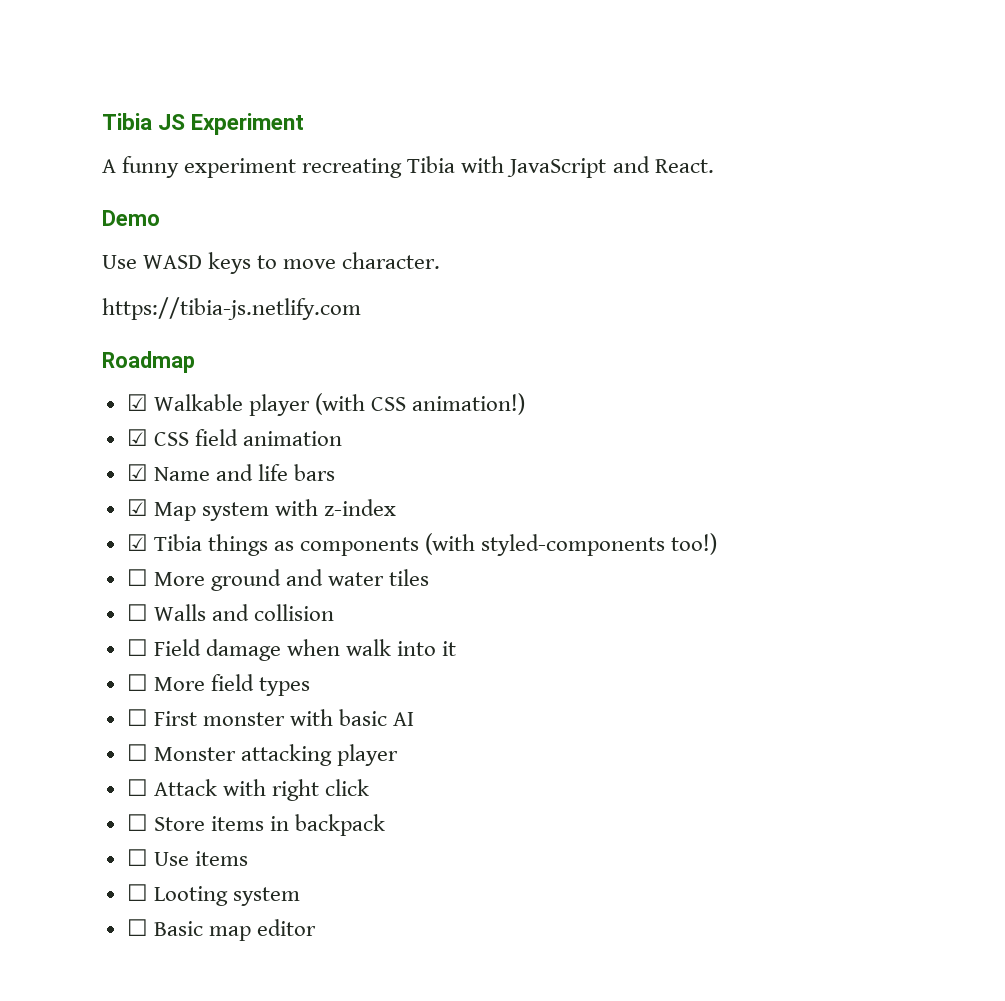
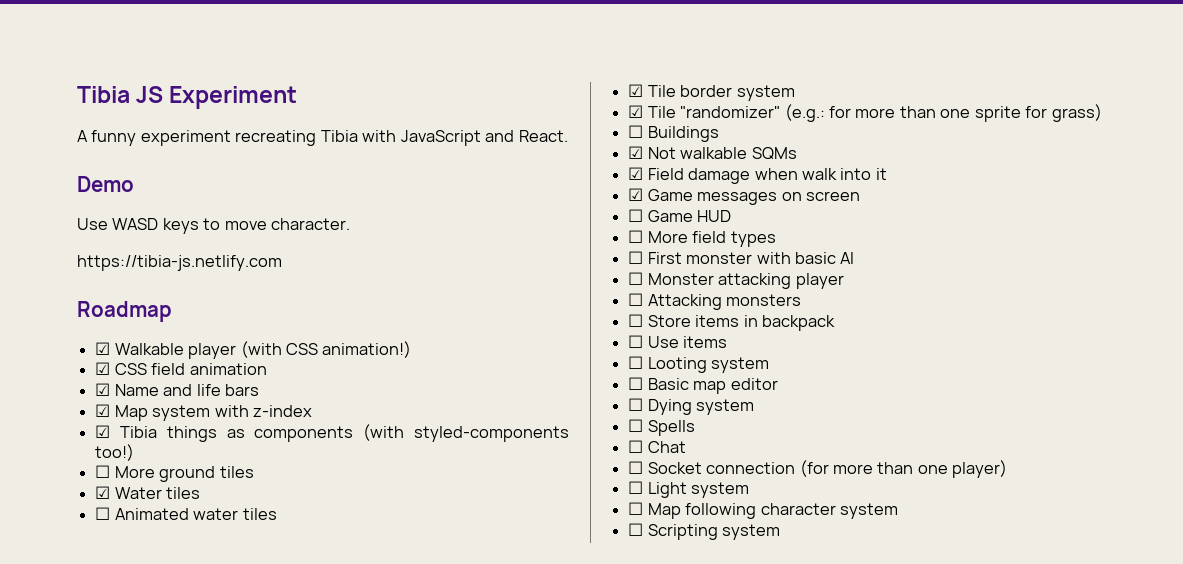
[285,569,430,586] [126,604,334,621] [126,639,148,656] and water tiles // ☐ Walls and collision // ☐ -> [219,466,254,478] [95,486,201,499] [95,507,277,520] [628,84,795,101] [628,104,1102,122] [628,125,719,142] [628,146,797,159] [628,167,644,180] tiles // ☑ Water tiles // ☐ Animated water tiles // ☑ Tile border system // ☑ Tile "randomizer" (e.g.: for more than one sprite for grass) // ☐ Buildings // ☑ Not walkable SQMs // ☑
(457, 648) none -> [628,188,860,205] [628,209,732,222] // ☑ Game messages on screen // ☐ Game HUD
[153,779,370,801] Attack with right click -> [647,294,802,310] Attacking monsters
(316, 927) none -> [628,398,755,415] [628,419,695,436] [628,440,686,453] [628,460,1008,478] [628,481,750,498] [628,502,898,519] [628,523,781,540] // ☐ Dying system // ☐ Spells // ☐ Chat // ☐ Socket connection (for more than one player) // ☐ Light system // ☐ Map following character system // ☐ Scripting system

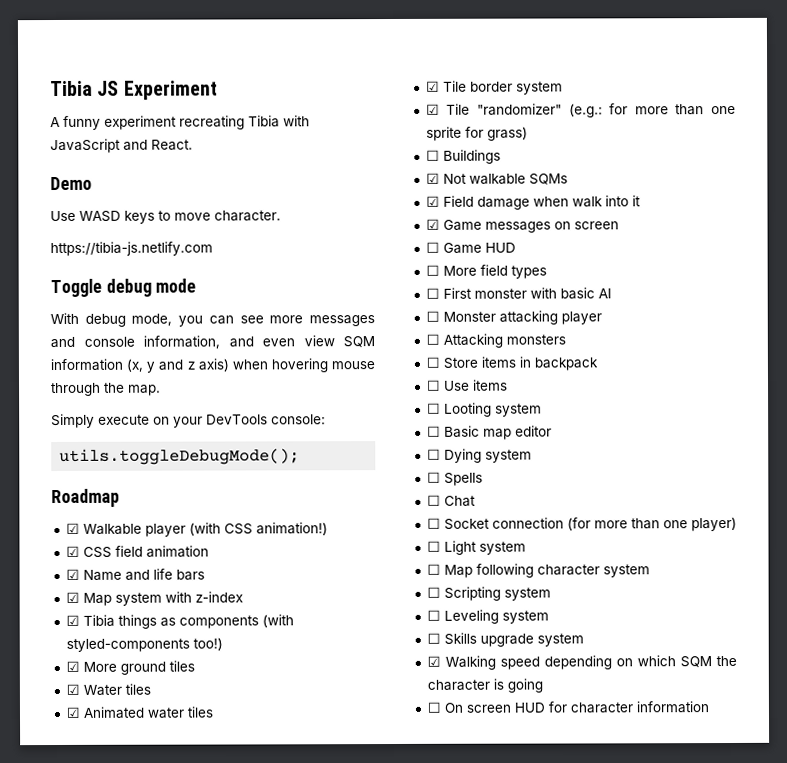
(282, 263) none -> [50,278,197,298] [50,312,375,327] [50,335,375,349] [50,358,375,373] [51,382,161,397] [51,413,326,429] [59,448,301,465] // Toggle debug mode // With debug mode, you can see more messages and console information, and even view SQM information (x, y and z axis) when hovering mouse through the map. // Simply execute on your DevTools console: // utils.toggleDebugMode();
[95,465,111,478] ☐ -> [65,660,80,672] ☑
[95,507,111,520] ☐ -> [65,706,80,718] ☑
(781, 532) none -> [426,609,549,624] [426,632,584,647] [426,655,737,670] [426,678,543,693] [426,701,709,714] // ☐ Leveling system // ☐ Skills upgrade system // ☑ Walking speed depending on which SQM the character is going // ☐ On screen HUD for character information

